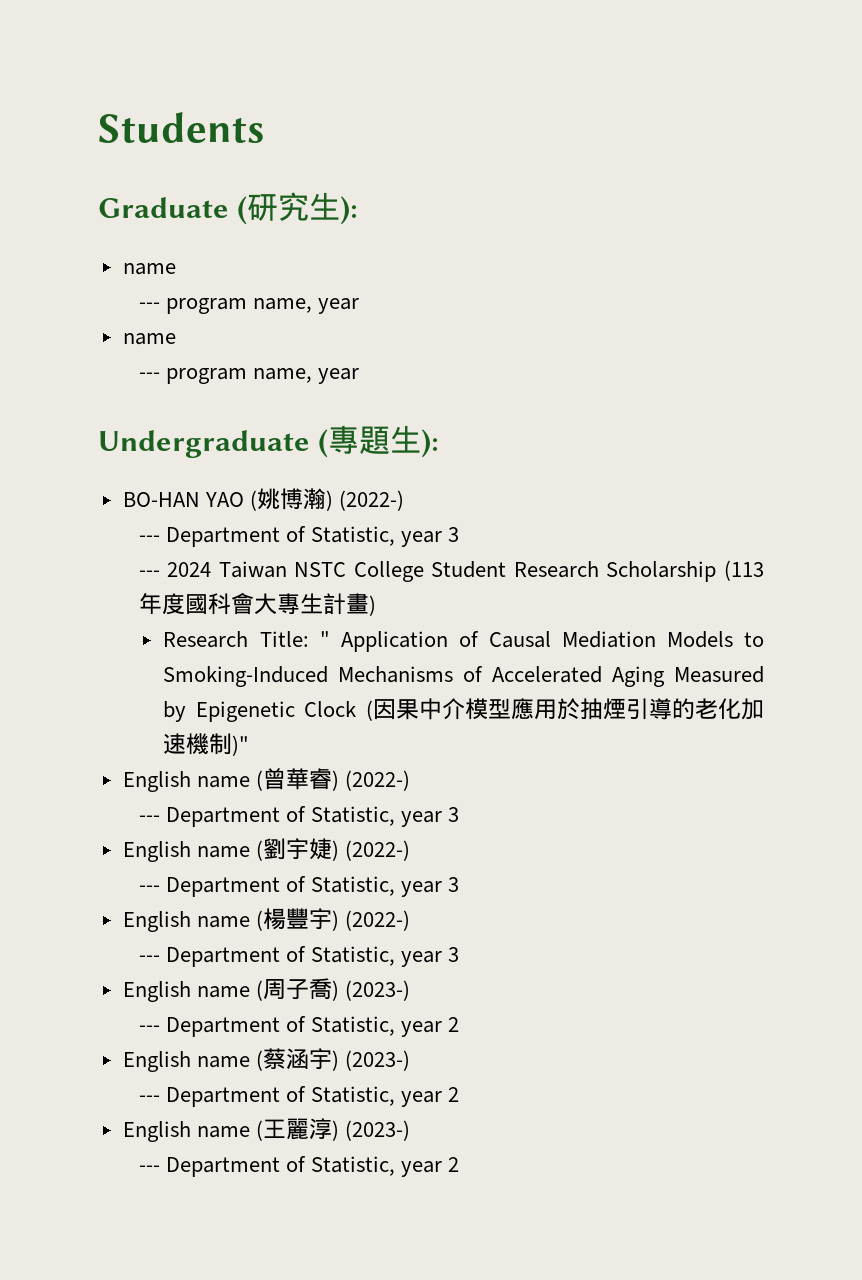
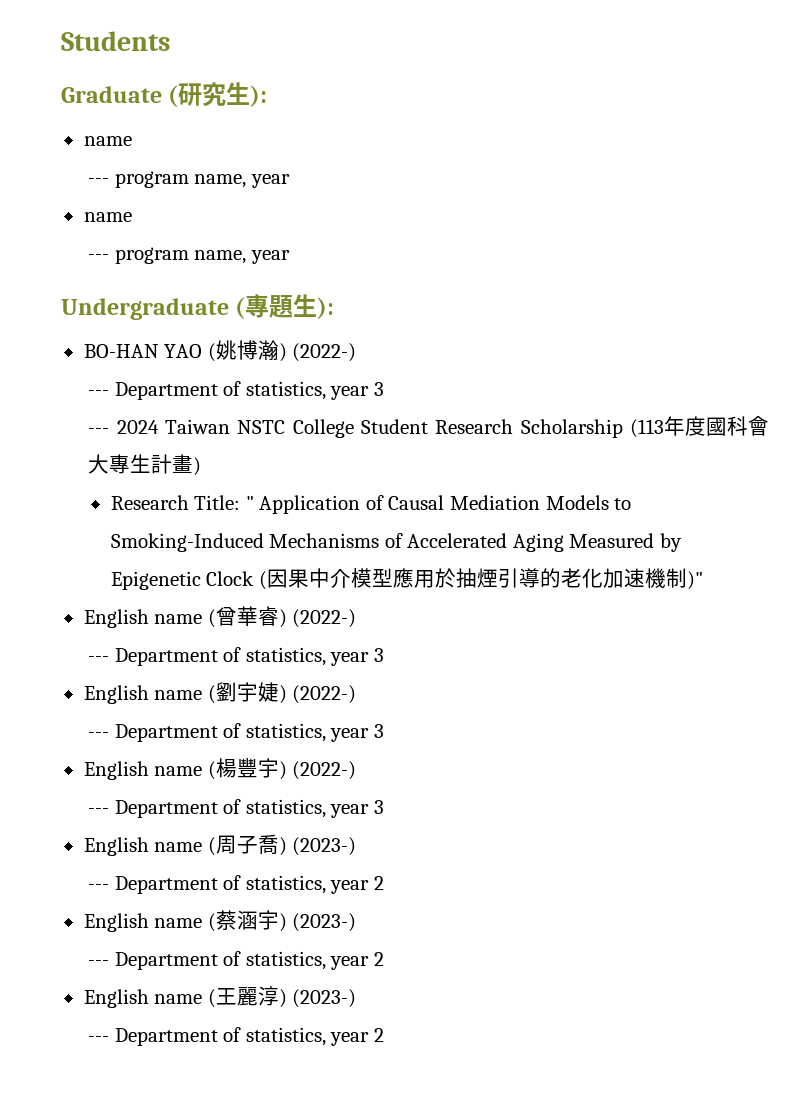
[310,526,395,546] Statistic, -> [245,381,326,400] statistics,
[310,806,395,826] Statistic, -> [245,647,326,666] statistics,
[310,876,395,896] Statistic, -> [245,723,326,742] statistics,
[310,946,395,966] Statistic, -> [245,799,326,818] statistics,
[310,1016,395,1036] Statistic, -> [245,875,326,894] statistics,
[310,1086,395,1106] Statistic, -> [245,951,326,970] statistics,
[310,1156,395,1176] Statistic, -> [245,1027,326,1046] statistics,

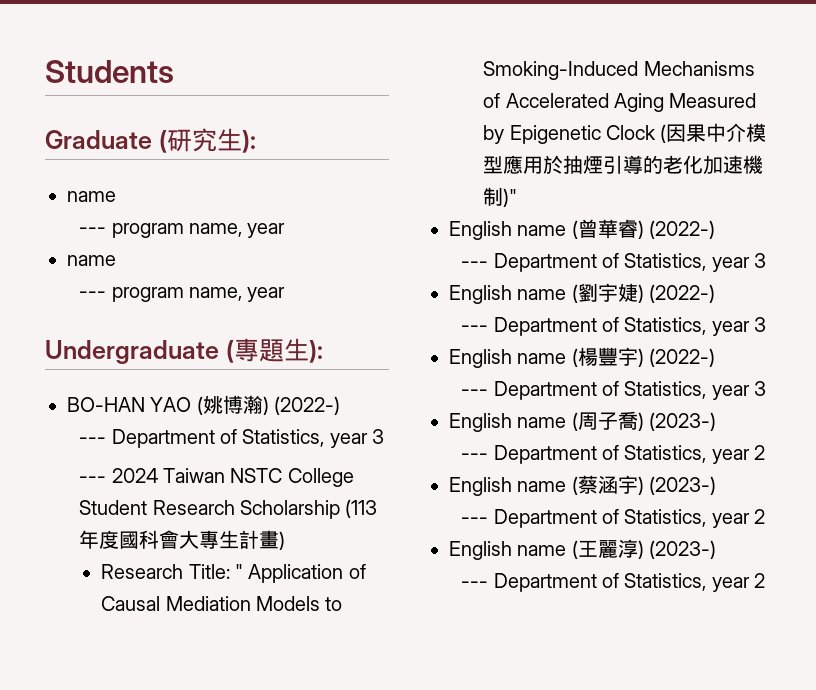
[245,381,326,400] statistics, -> [242,429,325,447] Statistics,
[245,647,326,666] statistics, -> [624,253,707,271] Statistics,
[245,723,326,742] statistics, -> [624,317,707,335] Statistics,
[245,799,326,818] statistics, -> [624,381,707,399] Statistics,
[245,875,326,894] statistics, -> [624,445,707,463] Statistics,
[245,951,326,970] statistics, -> [624,509,707,527] Statistics,
[245,1027,326,1046] statistics, -> [624,573,707,591] Statistics,

